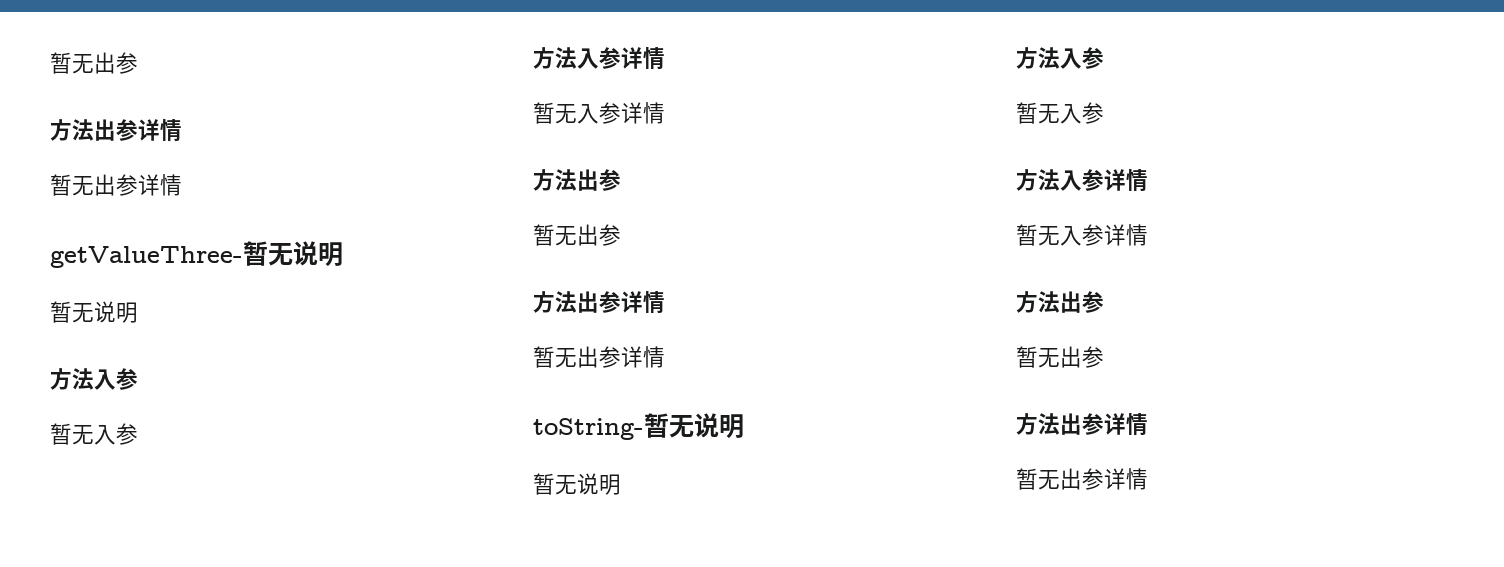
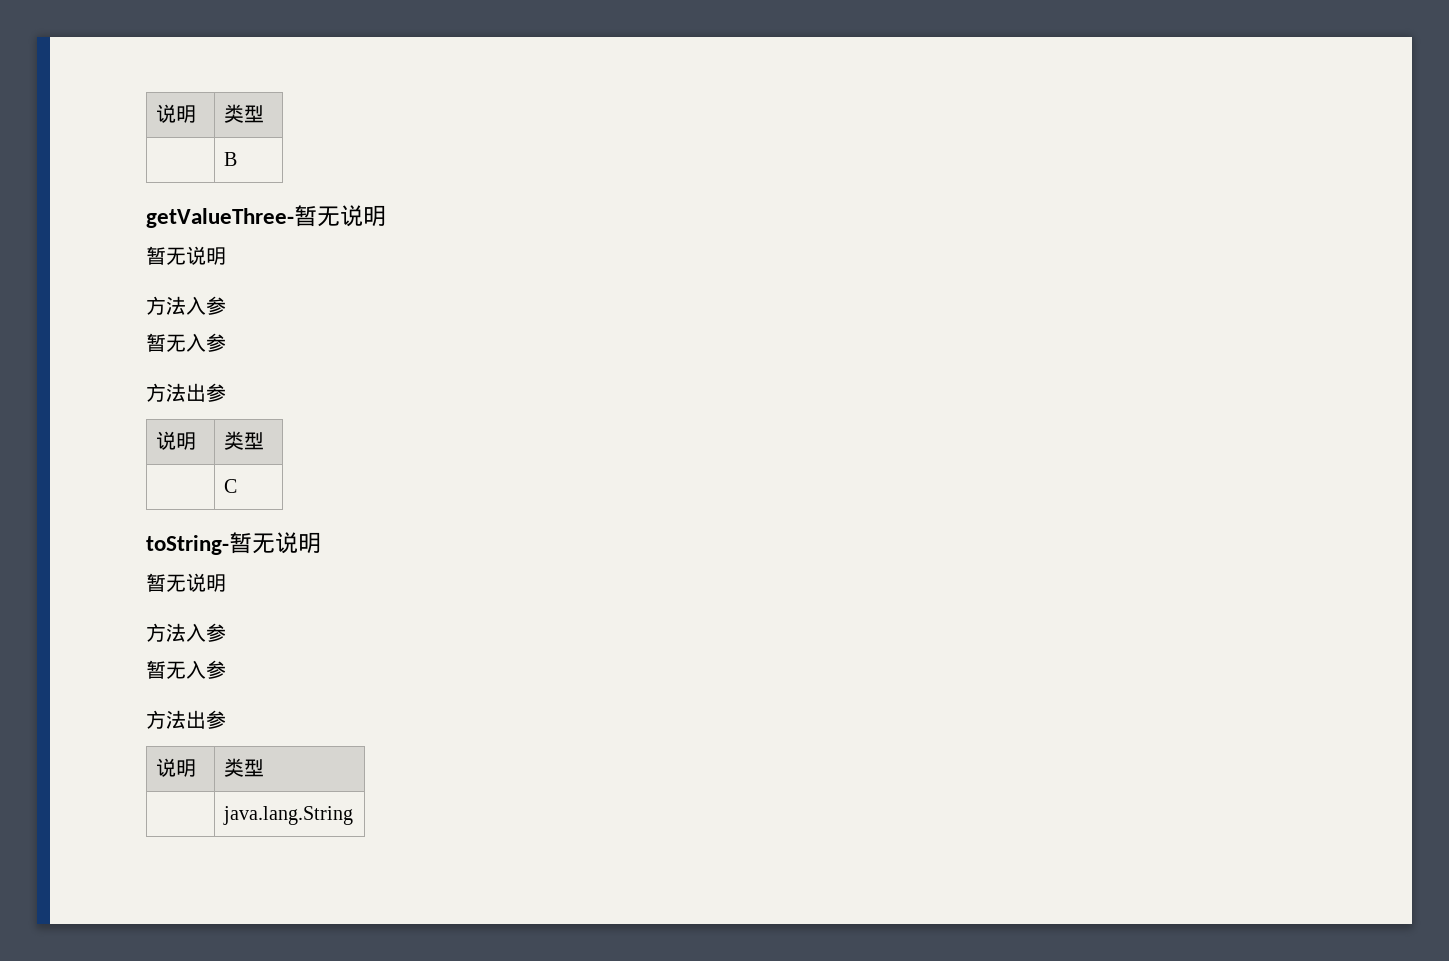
[50,52,138,74] [50,119,182,142] [50,174,182,196] 暂无出参 // 方法出参详情 // 暂无出参详情 -> [156,104,197,123] [224,104,265,123] [224,152,238,166] 说明 | 类型 // | B
[577,47,665,70] [533,102,665,124] [533,169,621,191] [533,224,621,246] [533,291,665,314] [533,346,665,368] 入参详情 // 暂无入参详情 // 方法出参 // 暂无出参 // 方法出参详情 // 暂无出参详情 -> [186,383,226,402] [156,431,197,450] [224,431,265,450] [224,479,238,493] 出参 // 说明 | 类型 // | C
[1060,169,1148,192] [1016,224,1148,246] [1016,291,1104,313] [1016,346,1104,368] [1016,413,1148,436] [1016,468,1148,490] 入参详情 // 暂无入参详情 // 方法出参 // 暂无出参 // 方法出参详情 // 暂无出参详情 -> [186,710,226,729] [156,758,197,777] [224,758,265,777] [223,806,354,825] 出参 // 说明 | 类型 // | java.lang.String

